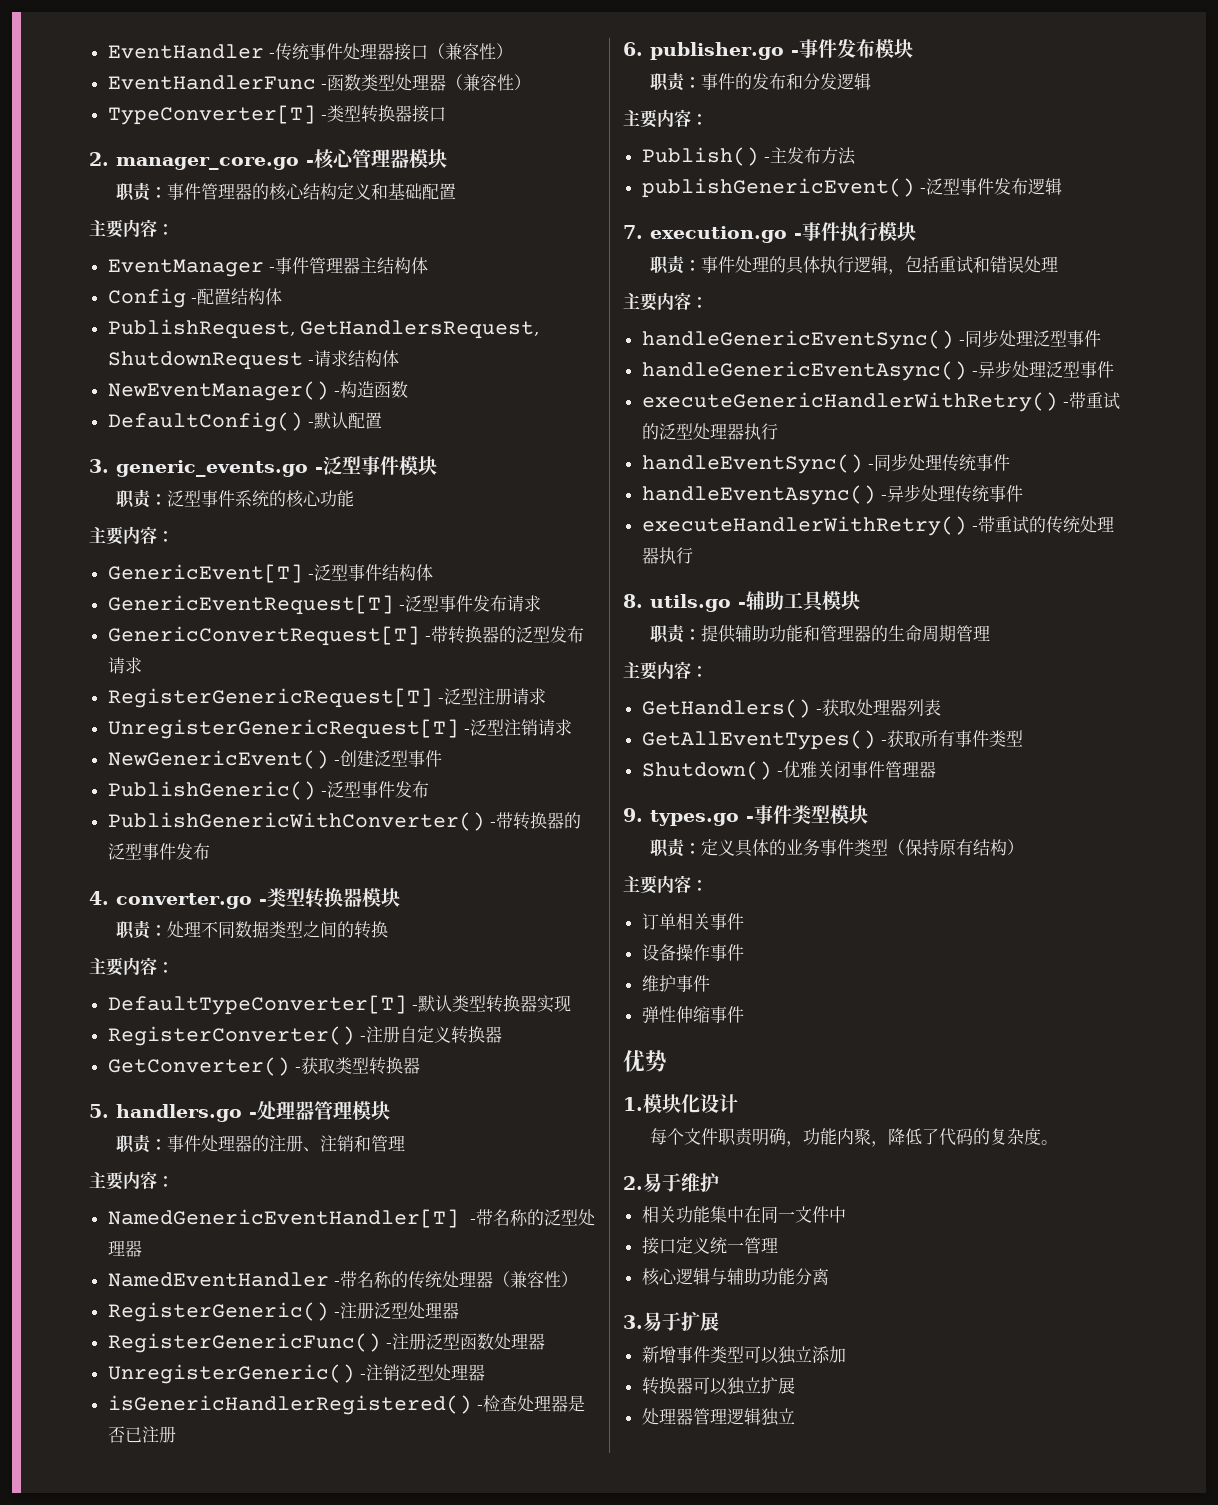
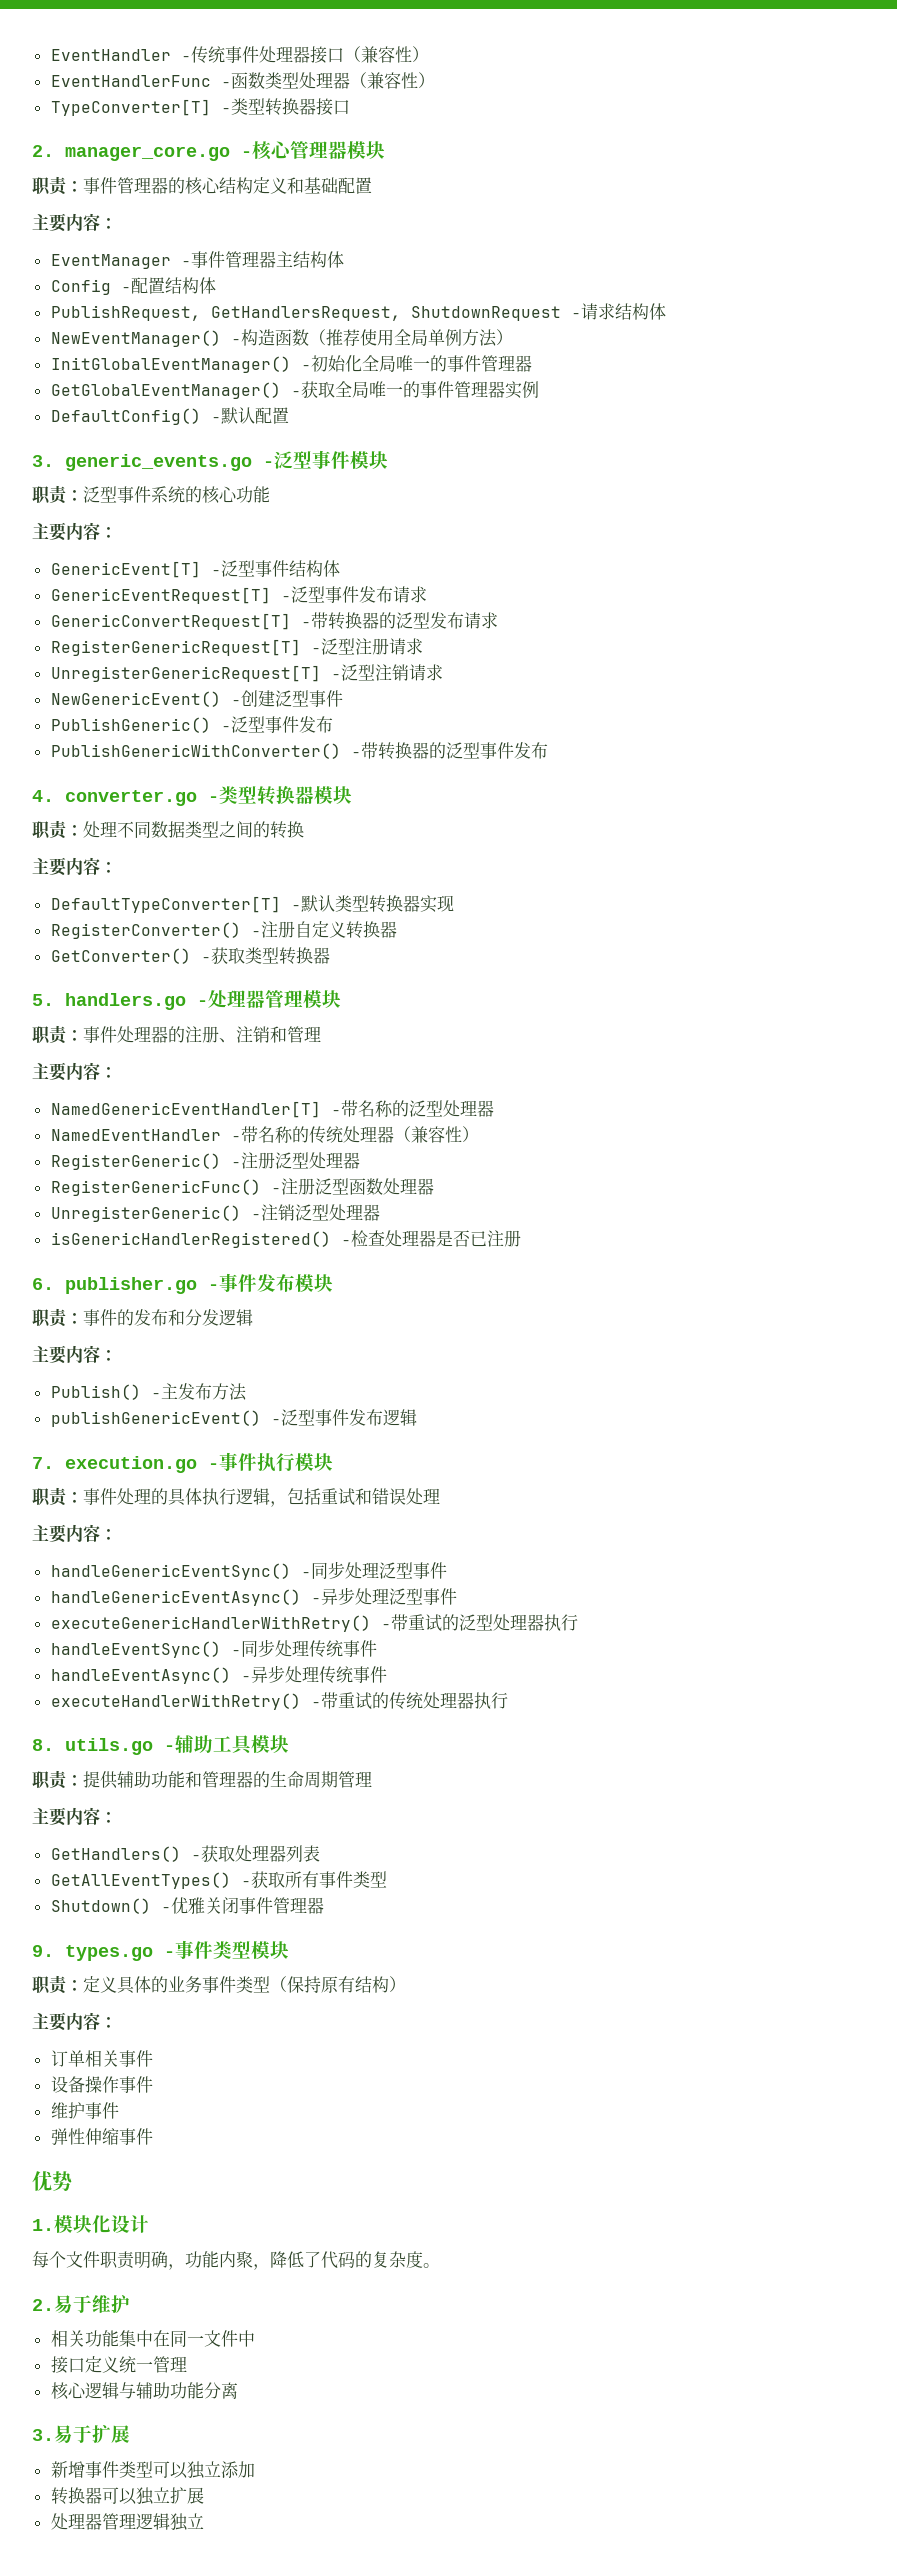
(408, 389) none -> [308,329,513,347] [50,355,532,373] [50,381,539,399] （推荐使用全局单例方法） // InitGlobalEventManager() -初始化全局唯一的事件管理器 // GetGlobalEventManager() -获取全局唯一的事件管理器实例

